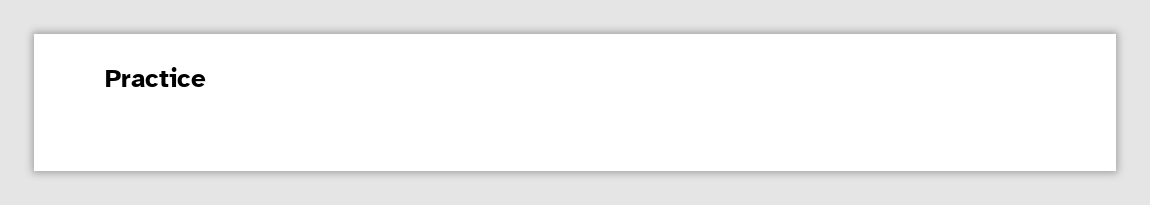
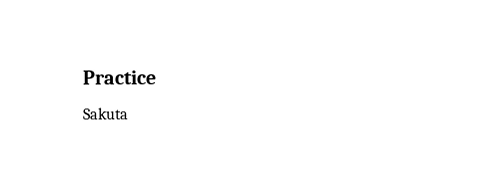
(206, 77) none -> [83,107,129,120] // Sakuta

